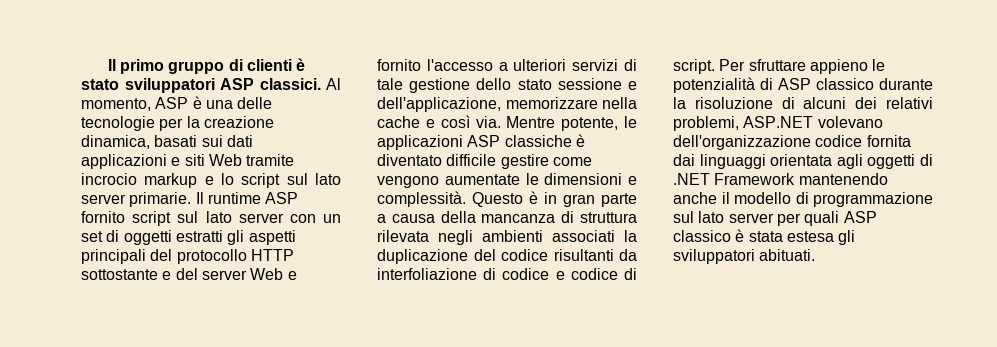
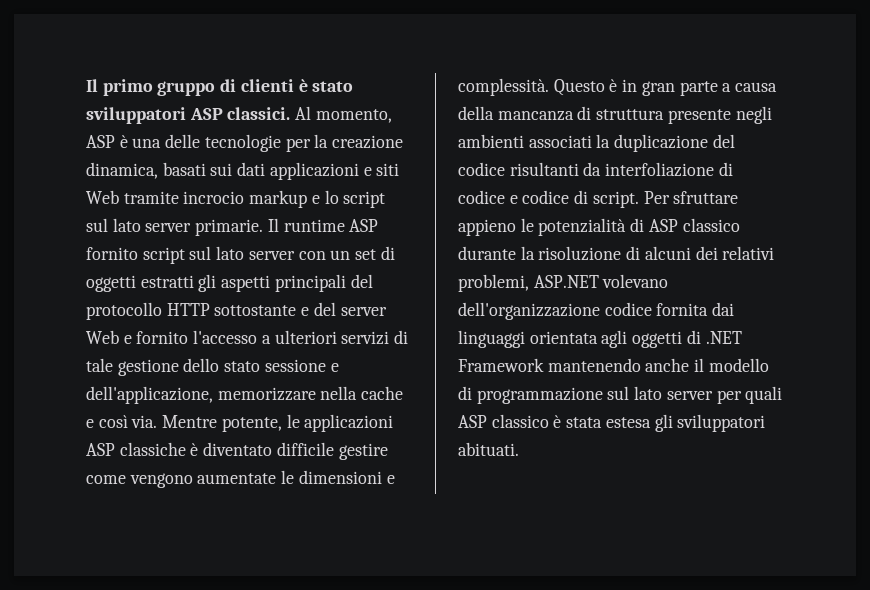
[377,230,429,242] rilevata -> [667,109,731,124] presente

